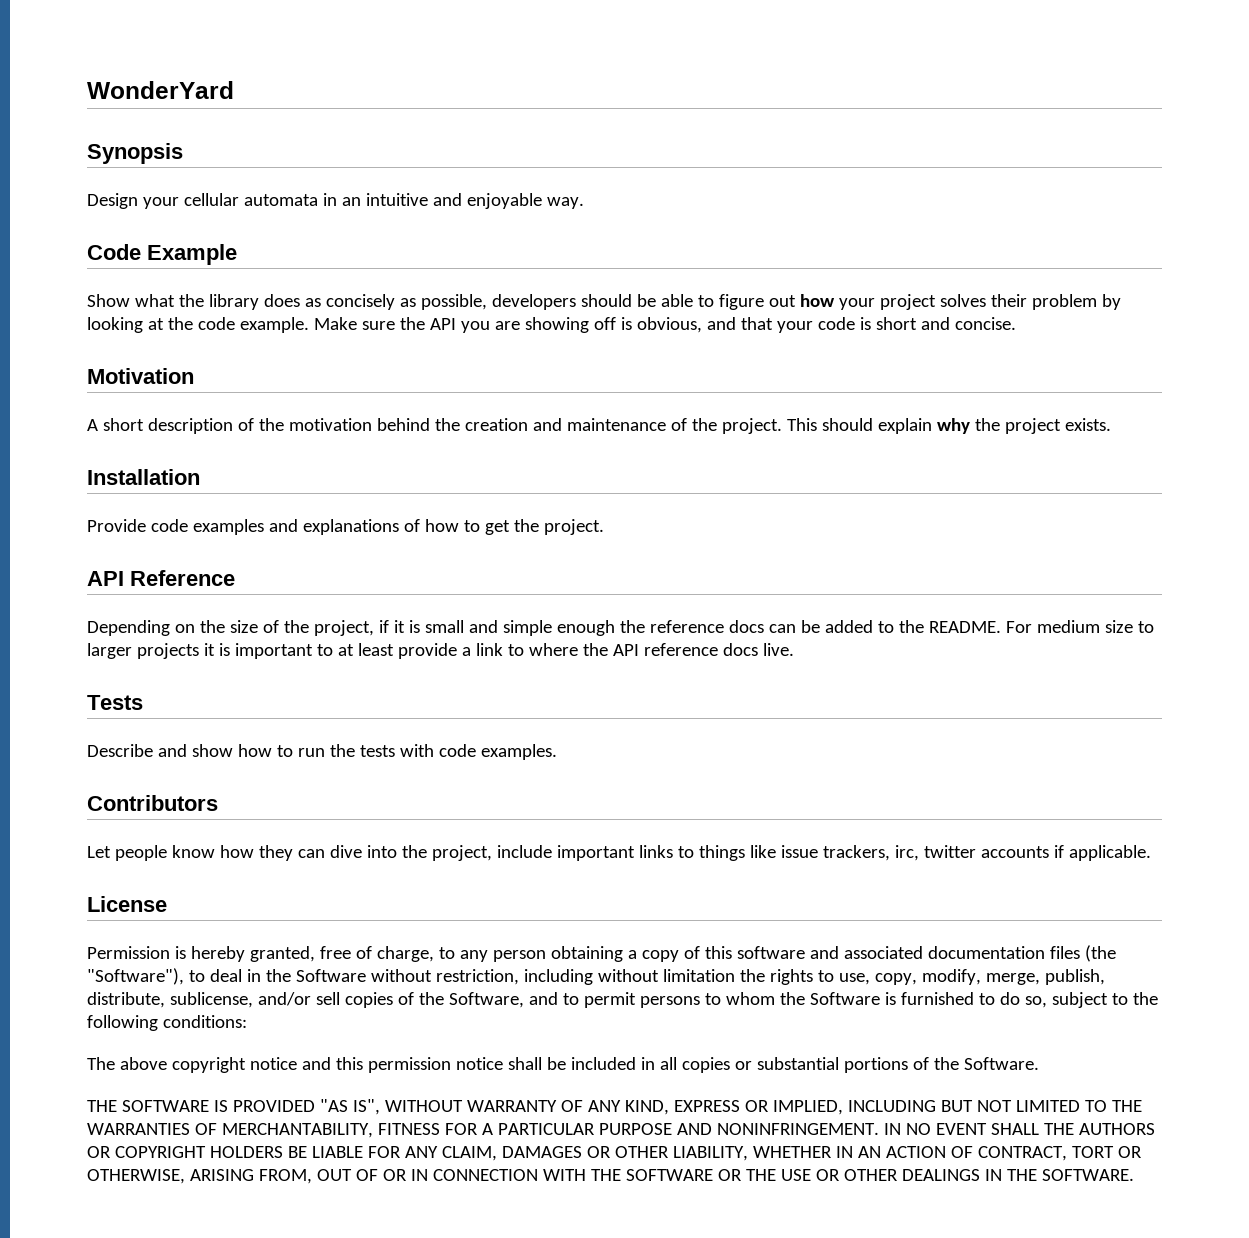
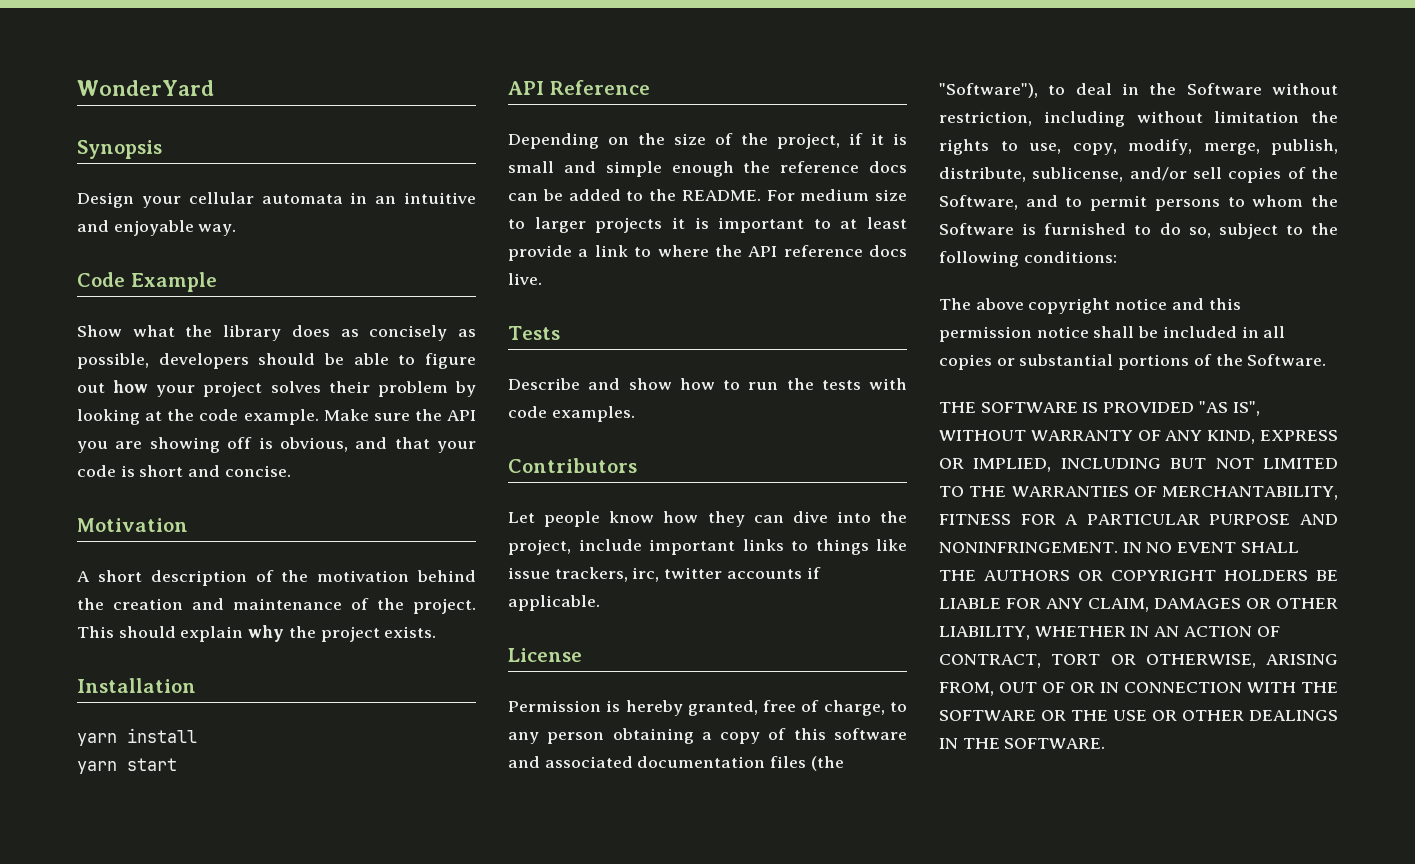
[87,519,604,535] Provide code examples and explanations of how to get the project. -> [77,728,197,746] [77,758,177,774] yarn install // yarn start

